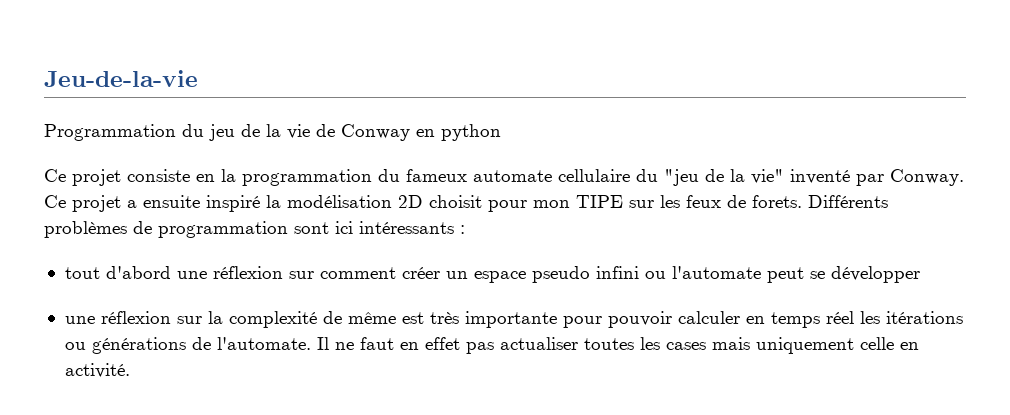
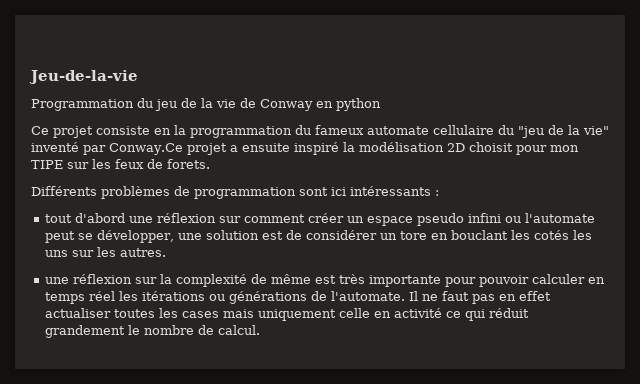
[890,169,964,186] [44,195,66,208] Conway. Ce -> [109,143,183,155] Conway.Ce
(802, 201) none -> (210, 164) //
[830,266,920,283] développer -> [96,230,592,243] [44,247,166,257] développer, une solution est de considérer un tore en bouclant les cotés les uns sur les autres.
(394, 343) none -> [471,294,495,304] pas
[465,342,494,354] pas -> (551, 296) none
[64,363,130,378] activité. -> [393,308,529,321] [44,325,260,338] activité ce qui réduit grandement le nombre de calcul.

